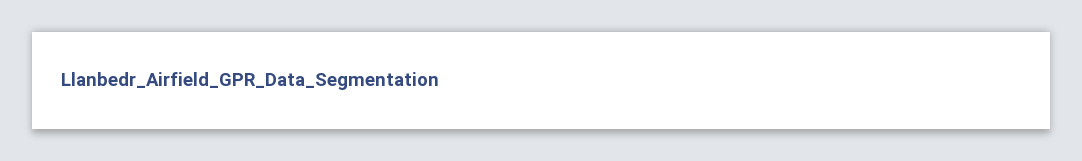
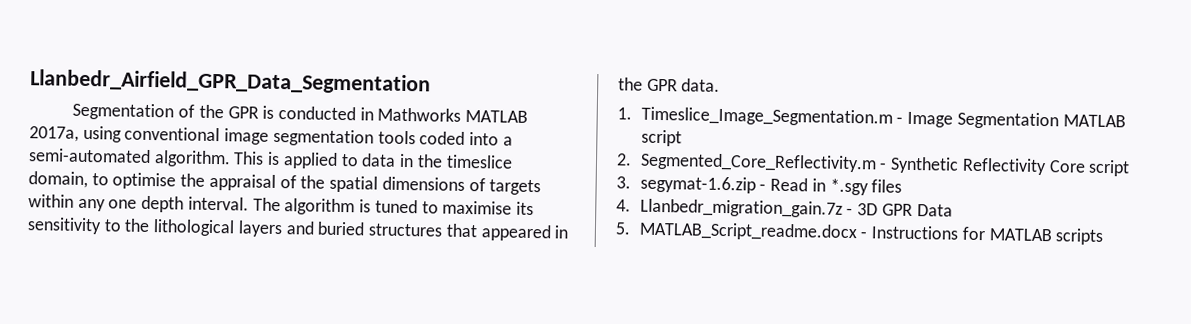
(439, 81) none -> [72,102,529,123] [29,125,513,147] [28,148,513,169] [28,171,542,196] [28,194,534,216] [27,217,569,242] [618,77,721,92] [617,106,1126,130] [640,129,682,147] [616,152,1131,177] [616,175,903,196] [616,198,953,218] [615,221,1105,245] // Segmentation of the GPR is conducted in Mathworks MATLAB 2017a, using conventional image segmentation tools coded into a semi-automated algorithm. This is applied to data in the timeslice domain, to optimise the appraisal of the spatial dimensions of targets within any one depth interval. The algorithm is tuned to maximise its sensitivity to the lithological layers and buried structures that appeared in the GPR data. // 1. Timeslice_Image_Segmentation.m - Image Segmentation MATLAB script // 2. Segmented_Core_Reflectivity.m - Synthetic Reflectivity Core script // 3. segymat-1.6.zip - Read in *.sgy files // 4. Llanbedr_migration_gain.7z - 3D GPR Data // 5. MATLAB_Script_readme.docx - Instructions for MATLAB scripts

